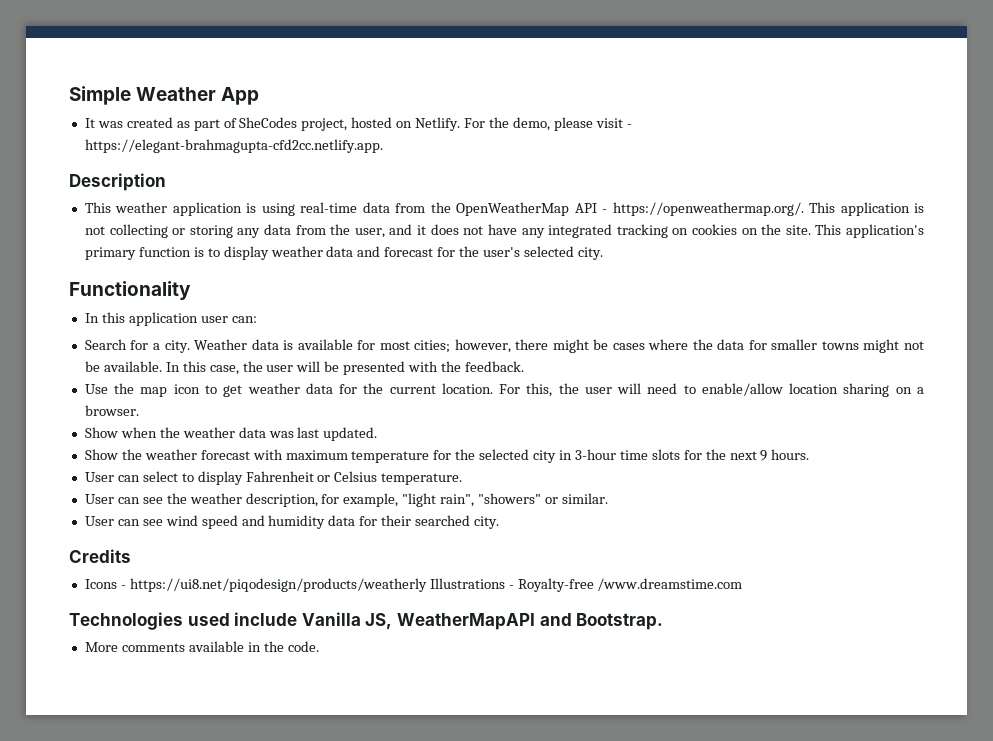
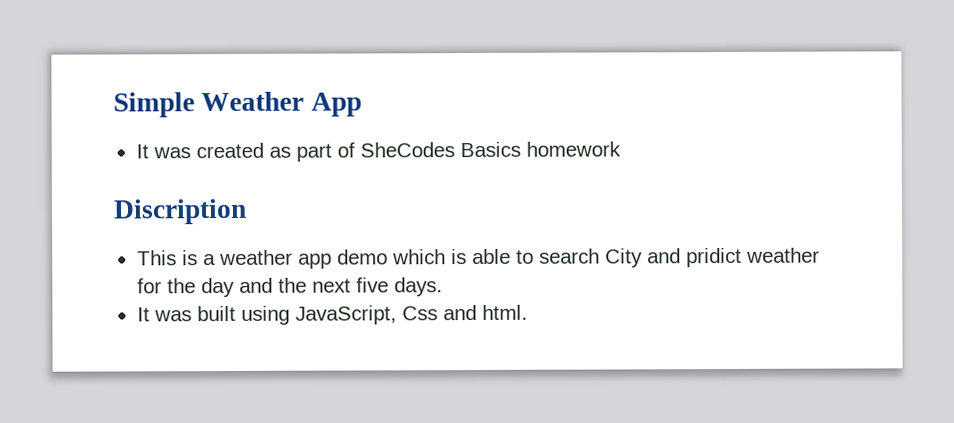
[301,117,632,131] [84,139,383,153] [69,173,166,191] [84,202,924,216] [84,224,925,238] [84,246,603,260] [69,281,191,300] [84,312,257,326] [84,339,925,353] [84,361,524,375] [84,383,925,397] [84,405,139,416] [84,427,378,441] [84,449,810,463] [84,471,463,485] [84,493,608,507] [84,515,500,529] [69,549,131,563] [84,578,743,592] [69,612,664,630] [84,641,319,652] project, hosted on Netlify. For the demo, please visit - https://elegant-brahmagupta-cfd2cc.netlify.app. // Description // This weather application is using real-time data from the OpenWeatherMap API - https://openweathermap.org/. This application is not collecting or storing any data from the user, and it does not have any integrated tracking on cookies on the site. This application's primary function is to display weather data and forecast for the user's selected city. // Functionality // In this application user can: // Search for a city. Weather data is available for most cities; however, there might be cases where the data for smaller towns might not be available. In this case, the user will be presented with the feedback. // Use the map icon to get weather data for the current location. For this, the user will need to enable/allow location sharing on a browser. // Show when the weather data was last updated. // Show the weather forecast with maximum temperature for the selected city in 3-hour time slots for the next 9 hours. // User can select to display Fahrenheit or Celsius temperature. // User can see the weather description, for example, "light rain", "showers" or similar. // User can see wind speed and humidity data for their searched city. // Credits // Icons - https://ui8.net/piqodesign/products/weatherly Illustrations - Royalty-free /www.dreamstime.com // Technologies used include Vanilla JS, WeatherMapAPI and Bootstrap. // More comments available in the code. -> [459,141,621,158] [113,198,247,225] [136,247,820,269] [136,277,443,298] [136,304,528,325] Basics homework // Discription // This is a weather app demo which is able to search City and pridict weather for the day and the next five days. // It was built using JavaScript, Css and html.

